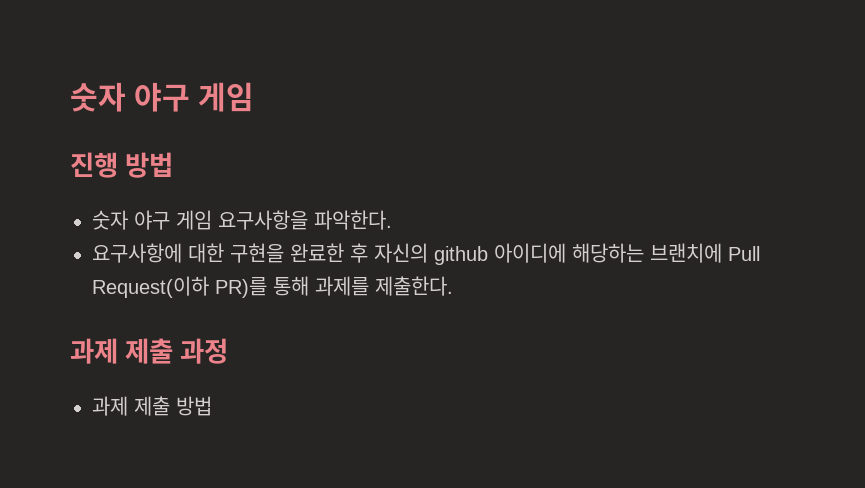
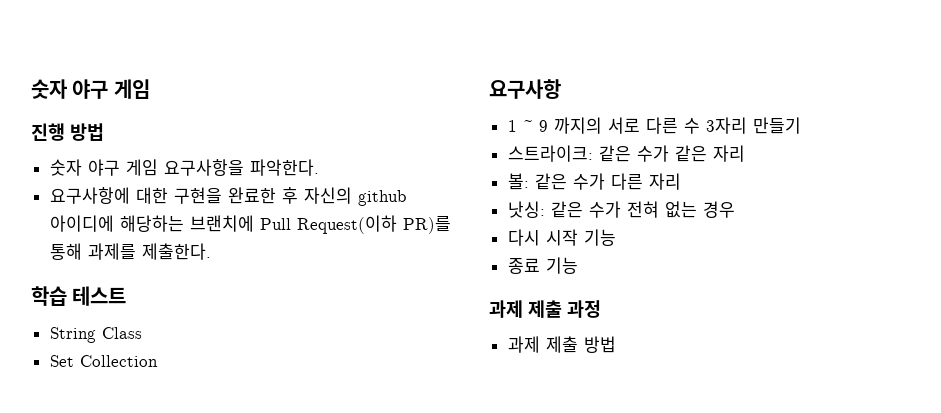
(453, 286) none -> [31,286,127,306] [49,327,142,343] [49,355,158,367] [489,79,561,99] [507,117,801,134] [507,145,745,162] [507,173,681,190] [507,201,735,218] [507,229,616,246] [507,257,578,274] // 학습 테스트 // String Class // Set Collection // 요구사항 // 1 ~ 9 까지의 서로 다른 수 3자리 만들기 // 스트라이크: 같은 수가 같은 자리 // 볼: 같은 수가 다른 자리 // 낫싱: 같은 수가 전혀 없는 경우 // 다시 시작 기능 // 종료 기능

